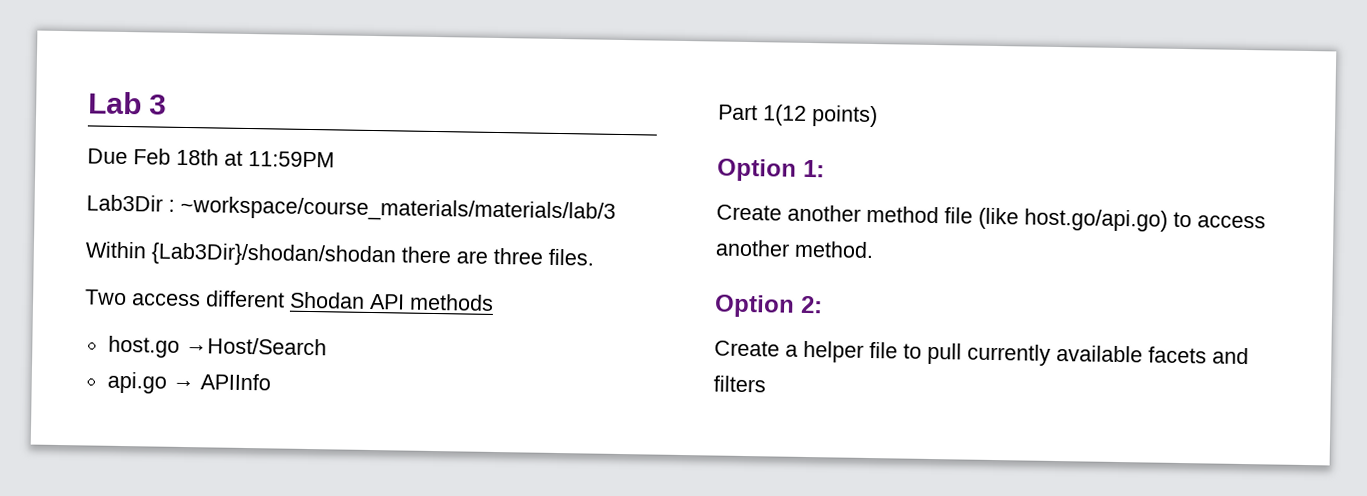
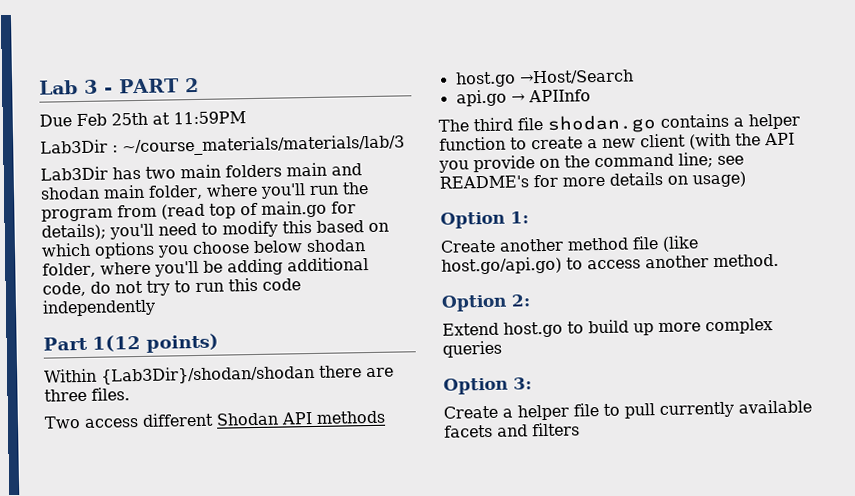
(168, 104) none -> [104,77,199,94] - PART 2
[176,148,219,166] 18th -> [110,112,148,126] 25th
[180,195,616,224] ~workspace/course_materials/materials/lab/3 -> [122,134,405,157] [40,162,362,181] [40,182,369,200] [41,200,356,222] [41,220,389,241] [41,239,366,259] [42,257,369,278] [42,277,301,297] [42,298,156,317] [43,333,219,353] ~/course_materials/materials/lab/3 // Lab3Dir has two main folders main and shodan main folder, where you'll run the program from (read top of main.go for details); you'll need to modify this based on which options you choose below shodan folder, where you'll be adding additional code, do not try to run this code independently // Part 1(12 points)
[718,104,878,128] Part 1(12 points) -> [438,113,800,134] [439,132,795,151] [438,152,744,173] [439,171,746,189] The third file shodan.go contains a helper function to create a new client (with the API you provide on the command line; see README's for more details on usage)
(823, 304) none -> [442,318,773,338] [442,340,502,358] [443,377,532,395] // Extend host.go to build up more complex queries // Option 3:

